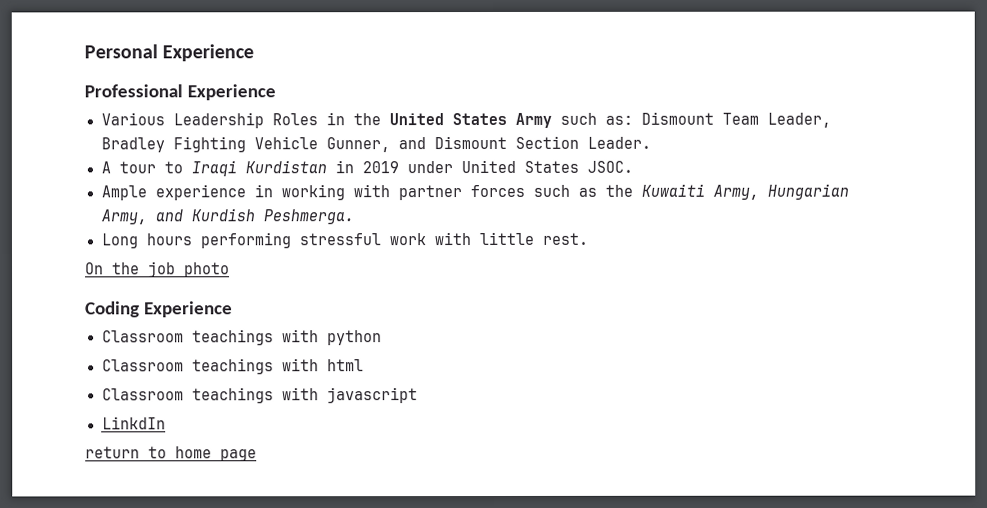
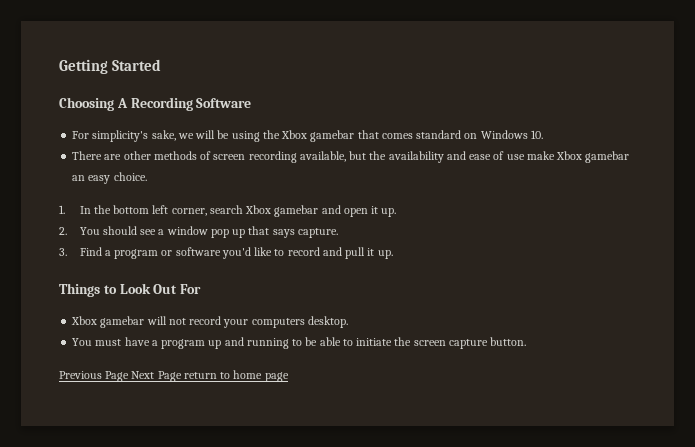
[84,44,255,62] [84,84,276,101] [100,111,831,129] [100,135,651,153] [100,159,633,177] [100,183,849,201] [100,208,354,225] [100,231,588,249] [85,261,230,278] [85,301,233,318] [101,329,382,346] [101,358,364,375] [101,387,418,404] [101,416,166,430] Personal Experience // Professional Experience // Various Leadership Roles in the United States Army such as: Dismount Team Leader, Bradley Fighting Vehicle Gunner, and Dismount Section Leader. // A tour to Iraqi Kurdistan in 2019 under United States JSOC. // Ample experience in working with partner forces such as the Kuwaiti Army, Hungarian Army, and Kurdish Peshmerga. // Long hours performing stressful work with little rest. // On the job photo // Coding Experience // Classroom teachings with python // Classroom teachings with html // Classroom teachings with javascript // LinkdIn // -> [59,59,162,74] [59,97,252,111] [72,130,543,142] [72,151,630,163] [72,172,147,184] [59,205,397,217] [59,226,338,238] [59,247,393,259] [59,283,202,297] [71,316,348,328] [72,337,527,349] [59,371,182,382] Getting Started // Choosing A Recording Software // For simplicity's sake, we will be using the Xbox gamebar that comes standard on Windows 10. // There are other methods of screen recording available, but the availability and ease of use make Xbox gamebar an easy choice. // 1. In the bottom left corner, search Xbox gamebar and open it up. // 2. You should see a window pop up that says capture. // 3. Find a program or software you'd like to record and pull it up. // Things to Look Out For // Xbox gamebar will not record your computers desktop. // You must have a program up and running to be able to initiate the screen capture button. // Previous Page Next Page

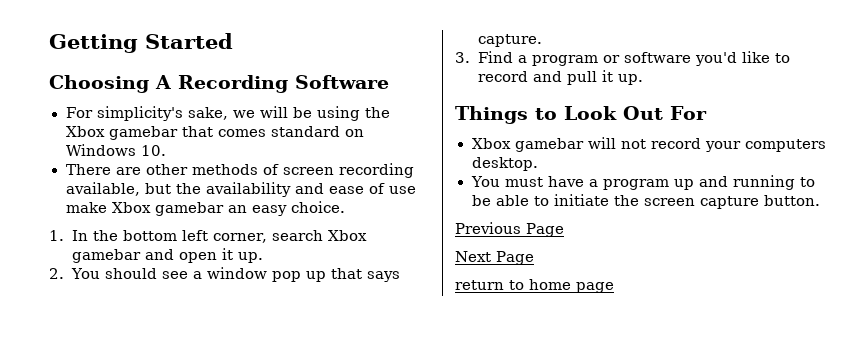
(130, 376) none -> (564, 230) //
(182, 376) none -> (534, 258) //

